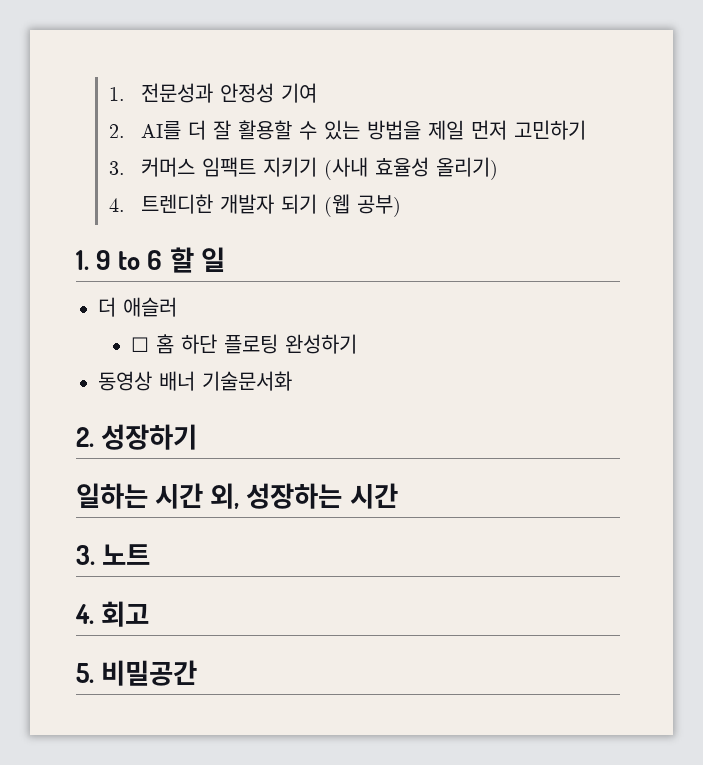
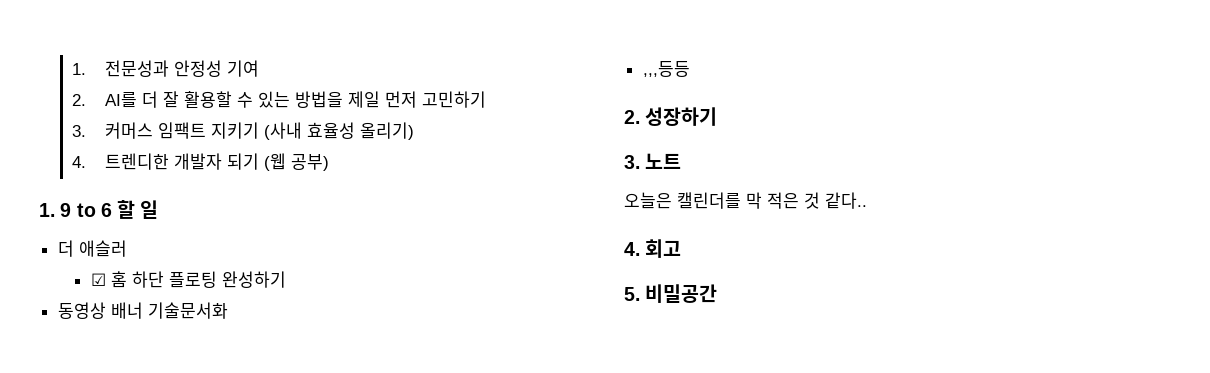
[130,337,149,352] ☐ -> [90,273,106,286] ☑
(292, 381) none -> [642,61,690,77] // ,,,등등
[76,483,398,509] [76,544,151,565] 일하는 시간 외, 성장하는 시간 // 3. 노트 -> [624,153,682,169] [624,192,867,209] 3. 노트 // 오늘은 캘린더를 막 적은 것 같다..

